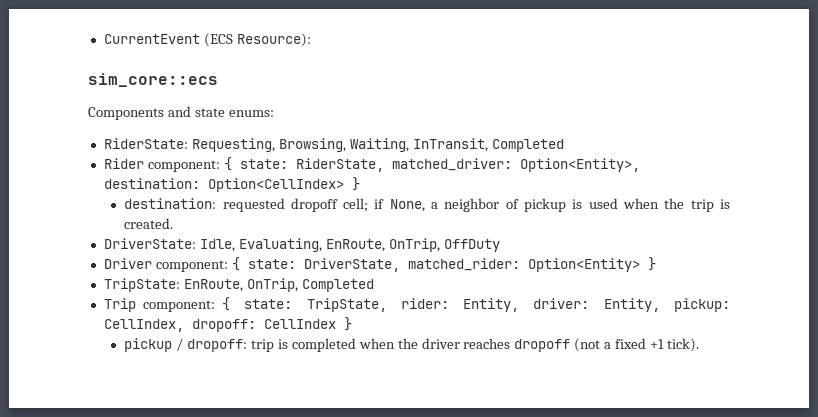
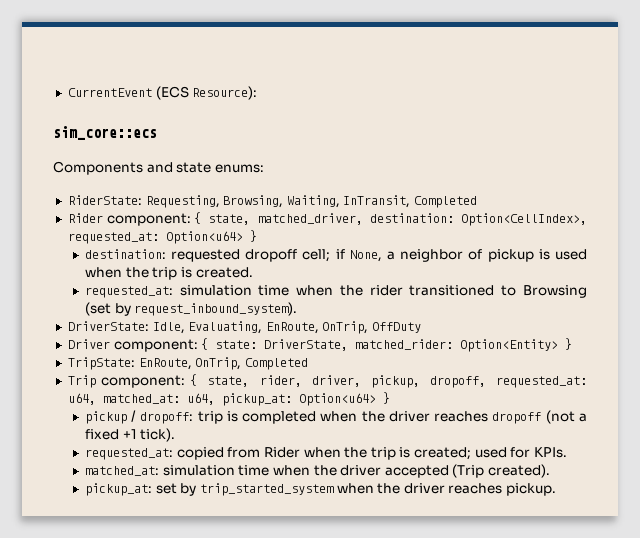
[239,158,640,172] [103,178,344,192] state: RiderState, matched_driver: Option<Entity>, destination: Option<CellIndex> -> [208,213,587,226] [67,231,243,244] state, matched_driver, destination: Option<CellIndex>, requested_at: Option<u64>
(174, 223) none -> [84,285,588,298] [84,302,298,316] // requested_at: simulation time when the rider transitioned to Browsing (set by request_inbound_system).
[244,298,730,312] [103,319,336,332] state: TripState, rider: Entity, driver: Entity, pickup: CellIndex, dropoff: CellIndex -> [207,375,587,388] [67,393,376,406] state, rider, driver, pickup, dropoff, requested_at: u64, matched_at: u64, pickup_at: Option<u64>
(699, 345) none -> [84,447,568,460] [84,464,551,478] [84,483,557,496] // requested_at: copied from Rider when the trip is created; used for KPIs. // matched_at: simulation time when the driver accepted (Trip created). // pickup_at: set by trip_started_system when the driver reaches pickup.

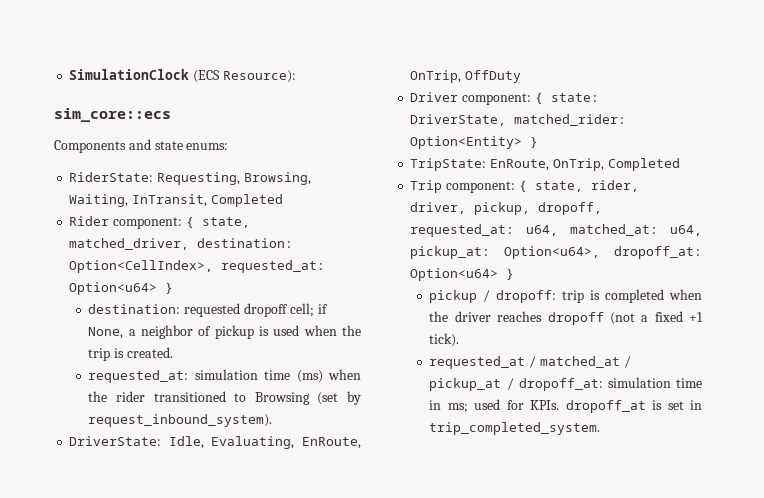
[67,88,152,97] CurrentEvent -> [69,69,190,80] SimulationClock
(290, 290) none -> [296,370,323,383] (ms)
(292, 399) none -> [504,246,702,259] Option<u64>, dropoff_at:
[84,447,568,460] [84,464,551,478] [84,483,557,496] requested_at: copied from Rider when the trip is created; used for KPIs. // matched_at: simulation time when the driver accepted (Trip created). // pickup_at: set by trip_started_system when the driver reaches pickup. -> [429,356,631,369] [429,377,702,391] [429,399,702,413] [429,422,601,435] requested_at / matched_at / pickup_at / dropoff_at: simulation time in ms; used for KPIs. dropoff_at is set in trip_completed_system.

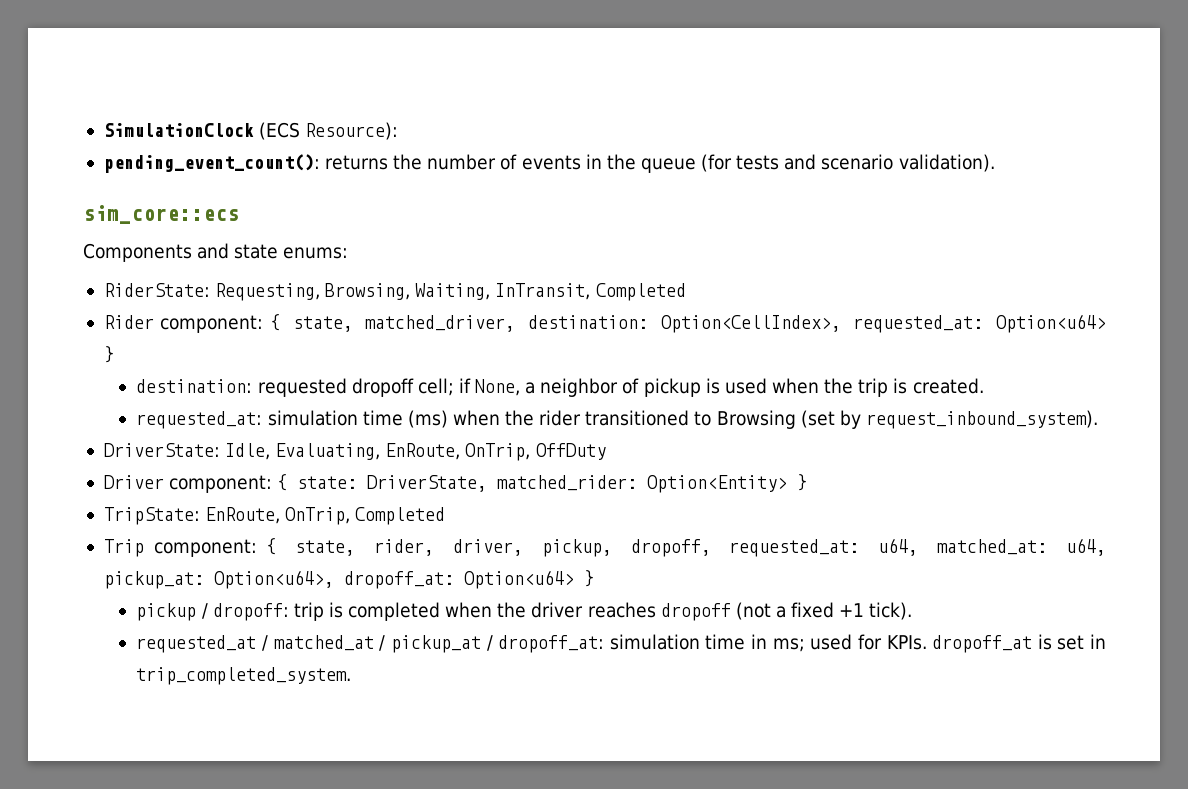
(296, 76) none -> [103,154,995,173] // pending_event_count(): returns the number of events in the queue (for tests and scenario validation).

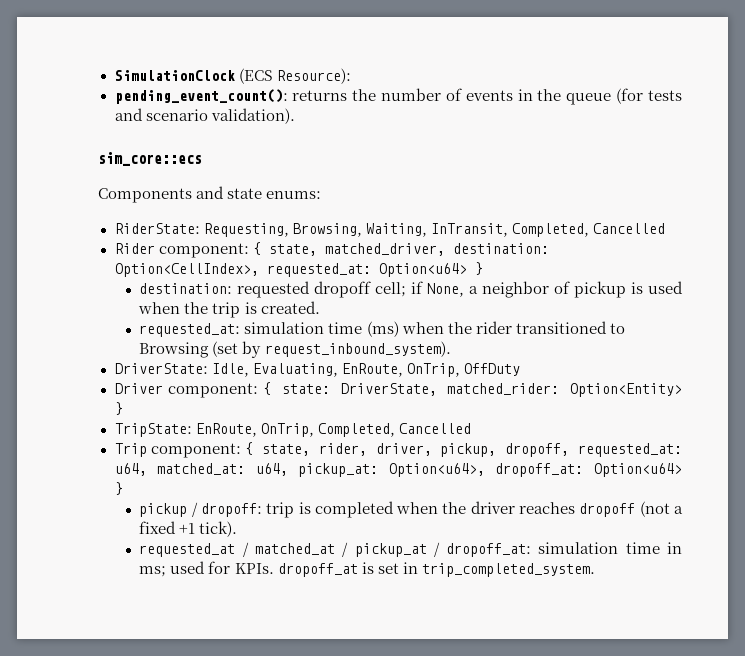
[595,283,686,301] Completed -> [511,223,665,237] Completed, Cancelled
[355,507,446,525] Completed -> [317,423,471,437] Completed, Cancelled

